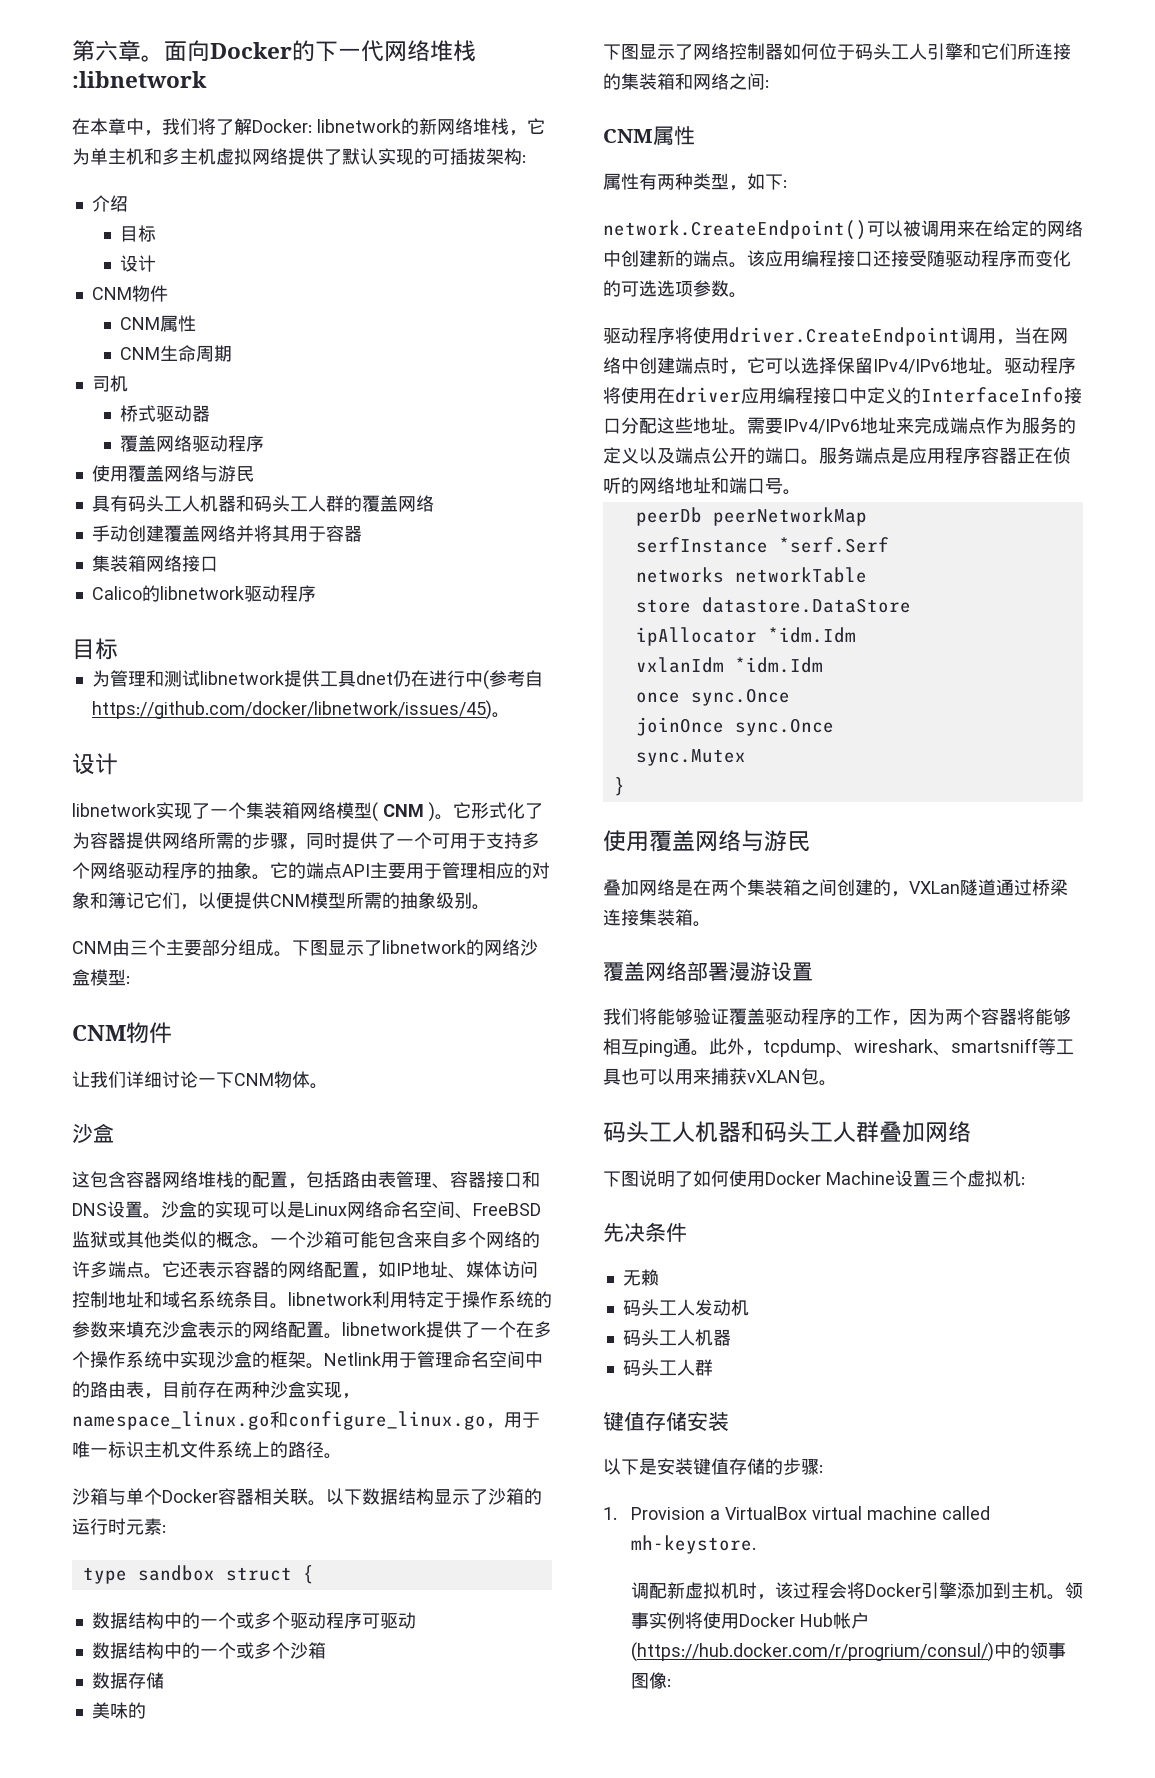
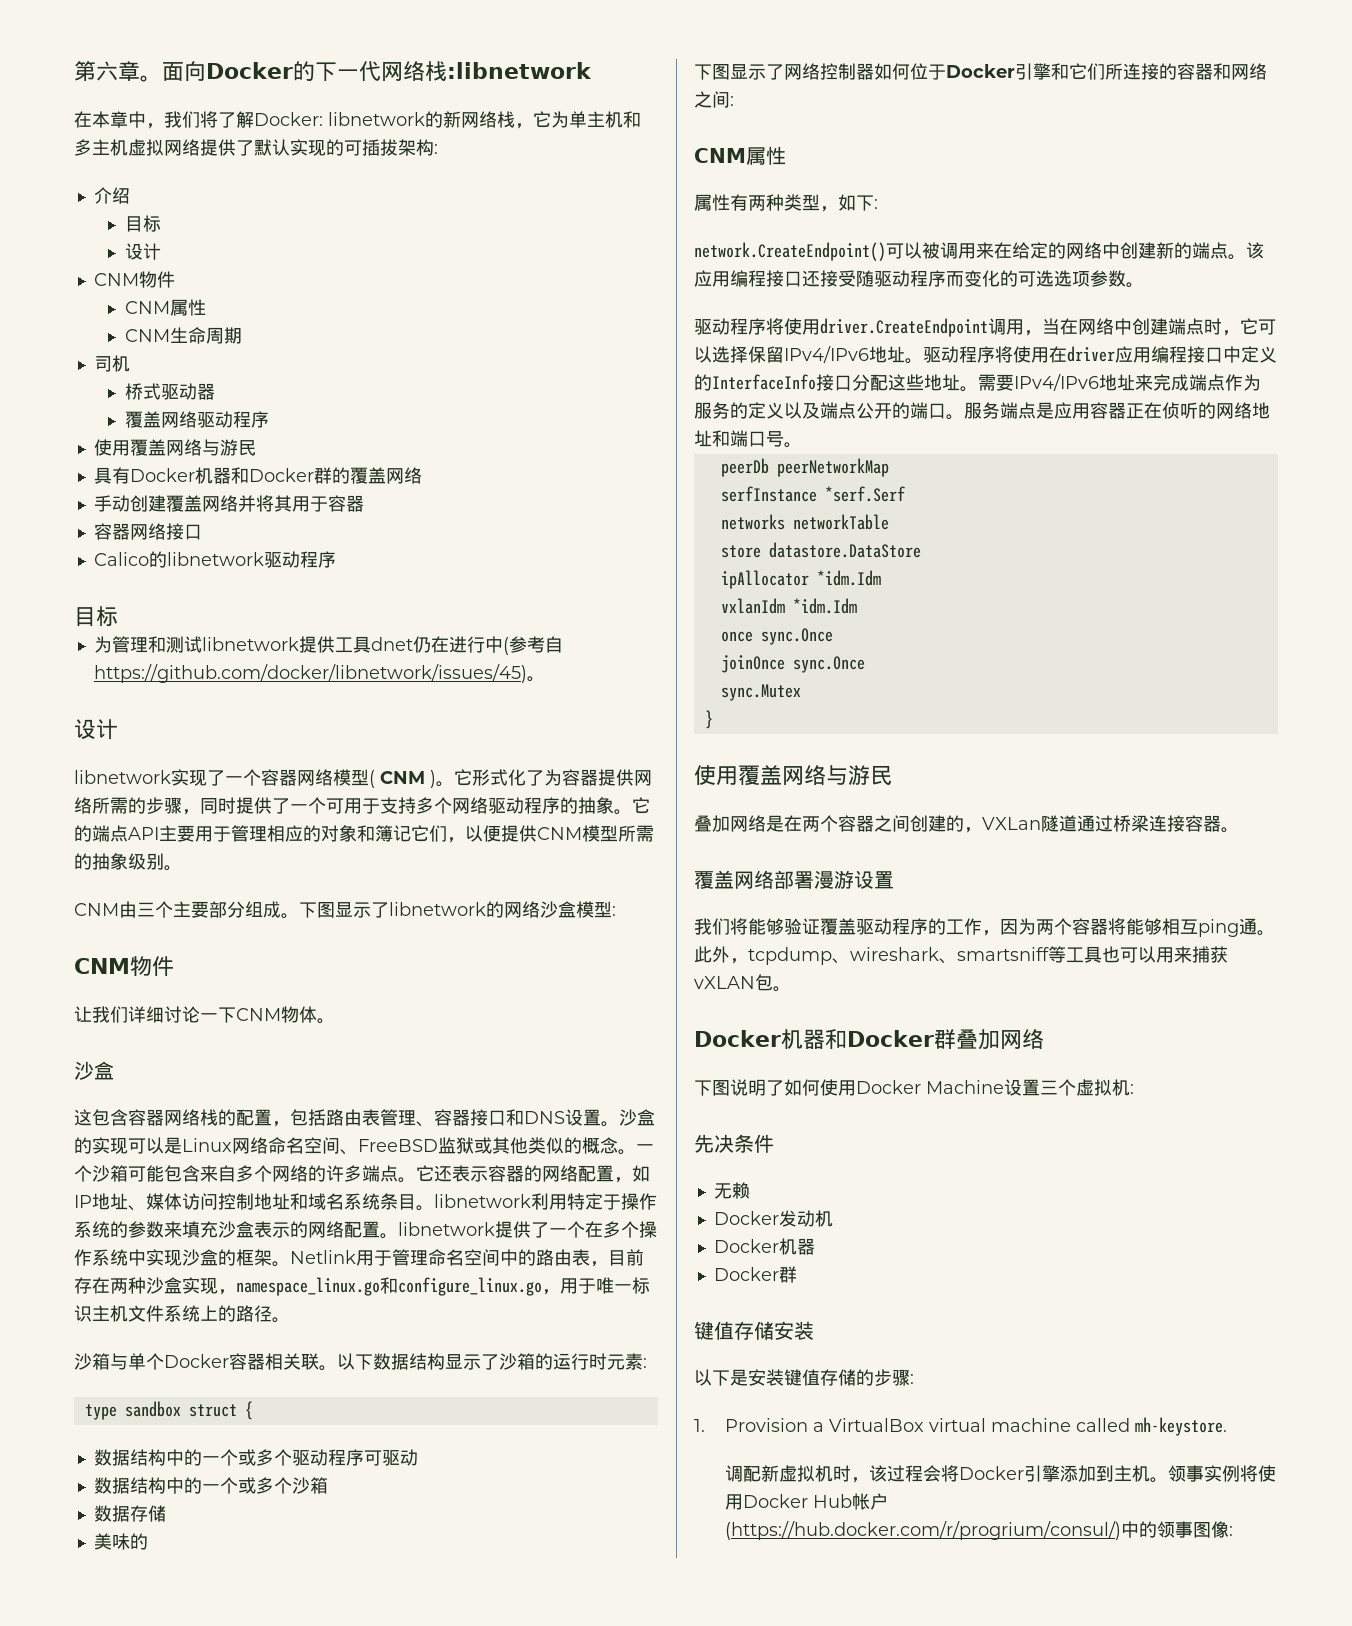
[430,40,453,62] 堆 -> (425, 71) none
[473,118,491,135] 堆 -> (497, 119) none
[127,495,326,512] 码头工人机器和码头工人 -> [129,467,314,484] Docker机器和Docker
[91,555,146,572] 集装箱 -> [93,523,130,540] 容器
[246,802,300,819] 集装箱 -> [261,769,297,786] 容器
[198,1171,216,1188] 堆 -> (200, 1117) none
[855,43,927,60] 码头工人 -> [946,64,1015,78] Docker
[621,73,675,90] 集装箱 -> [1177,63,1213,80] 容器
[945,447,981,464] 程序 -> (1090, 411) none
[747,879,801,896] 集装箱 -> [838,815,874,832] 容器
[639,909,693,926] 集装箱 -> [1185,815,1221,832] 容器
[603,1121,856,1143] 码头工人机器和码头工人 -> [694,1029,934,1049] Docker机器和Docker
[622,1299,695,1316] 码头工人 -> [713,1211,779,1225] Docker
[622,1329,695,1346] 码头工人 -> [713,1239,779,1253] Docker
[622,1359,695,1376] 码头工人 -> [713,1267,779,1281] Docker

